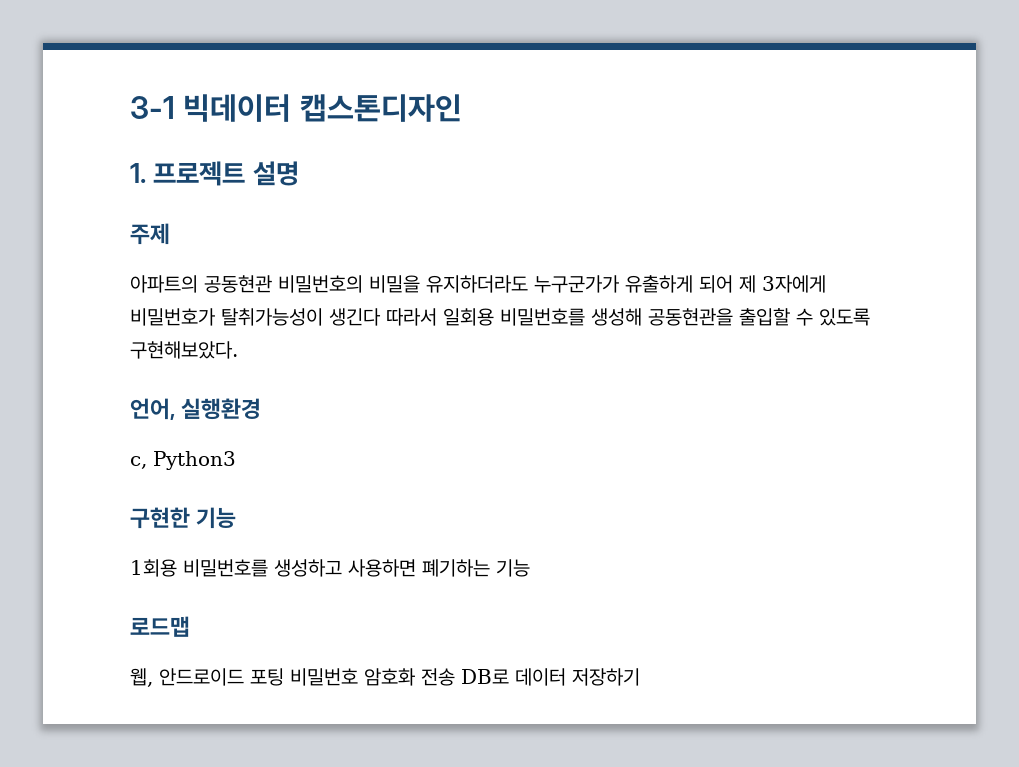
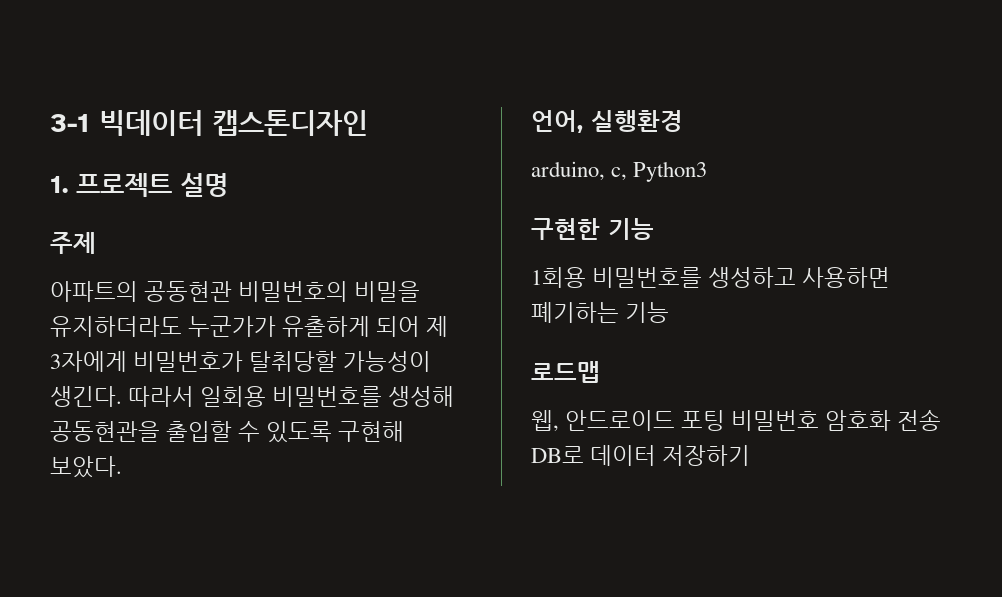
[534,275,619,293] 누구군가가 -> [188,316,277,337] 누군가가
[221,308,381,326] 탈취가능성이 생긴다 -> [249,351,432,372] [50,386,122,407] 탈취당할 가능성이 생긴다.
[130,341,238,359] 구현해보았다. -> [338,421,405,442] [50,456,122,478] 구현해 보았다.
(262, 409) none -> [531,161,605,181] arduino,

